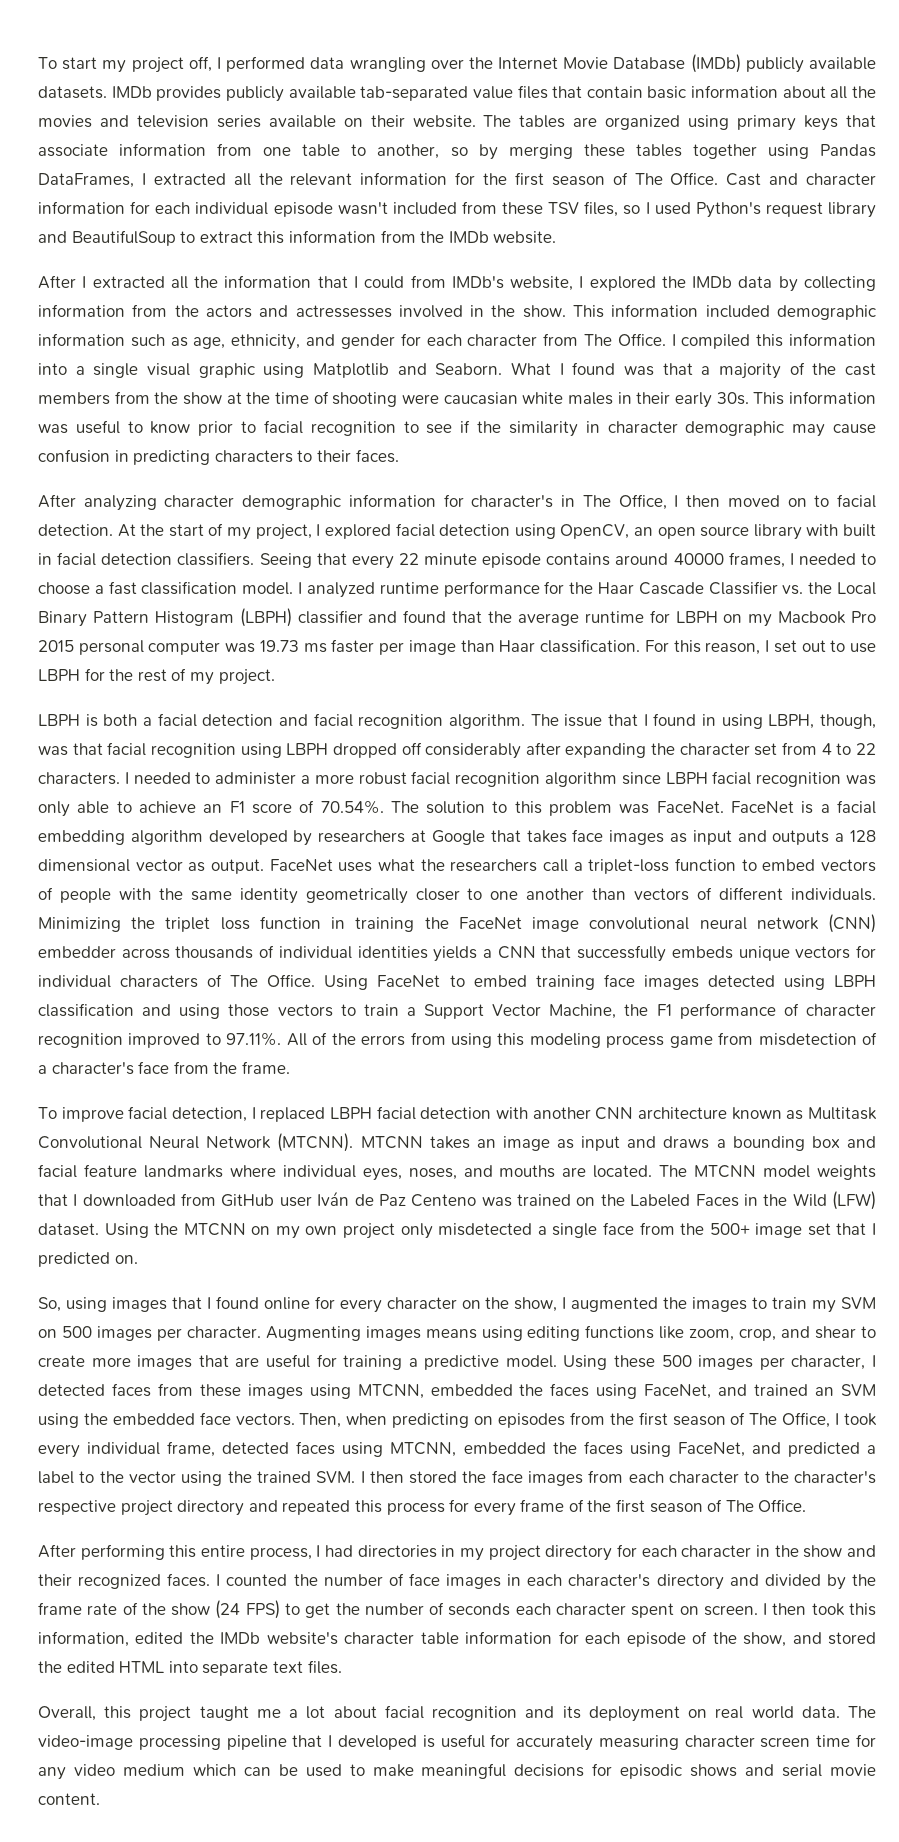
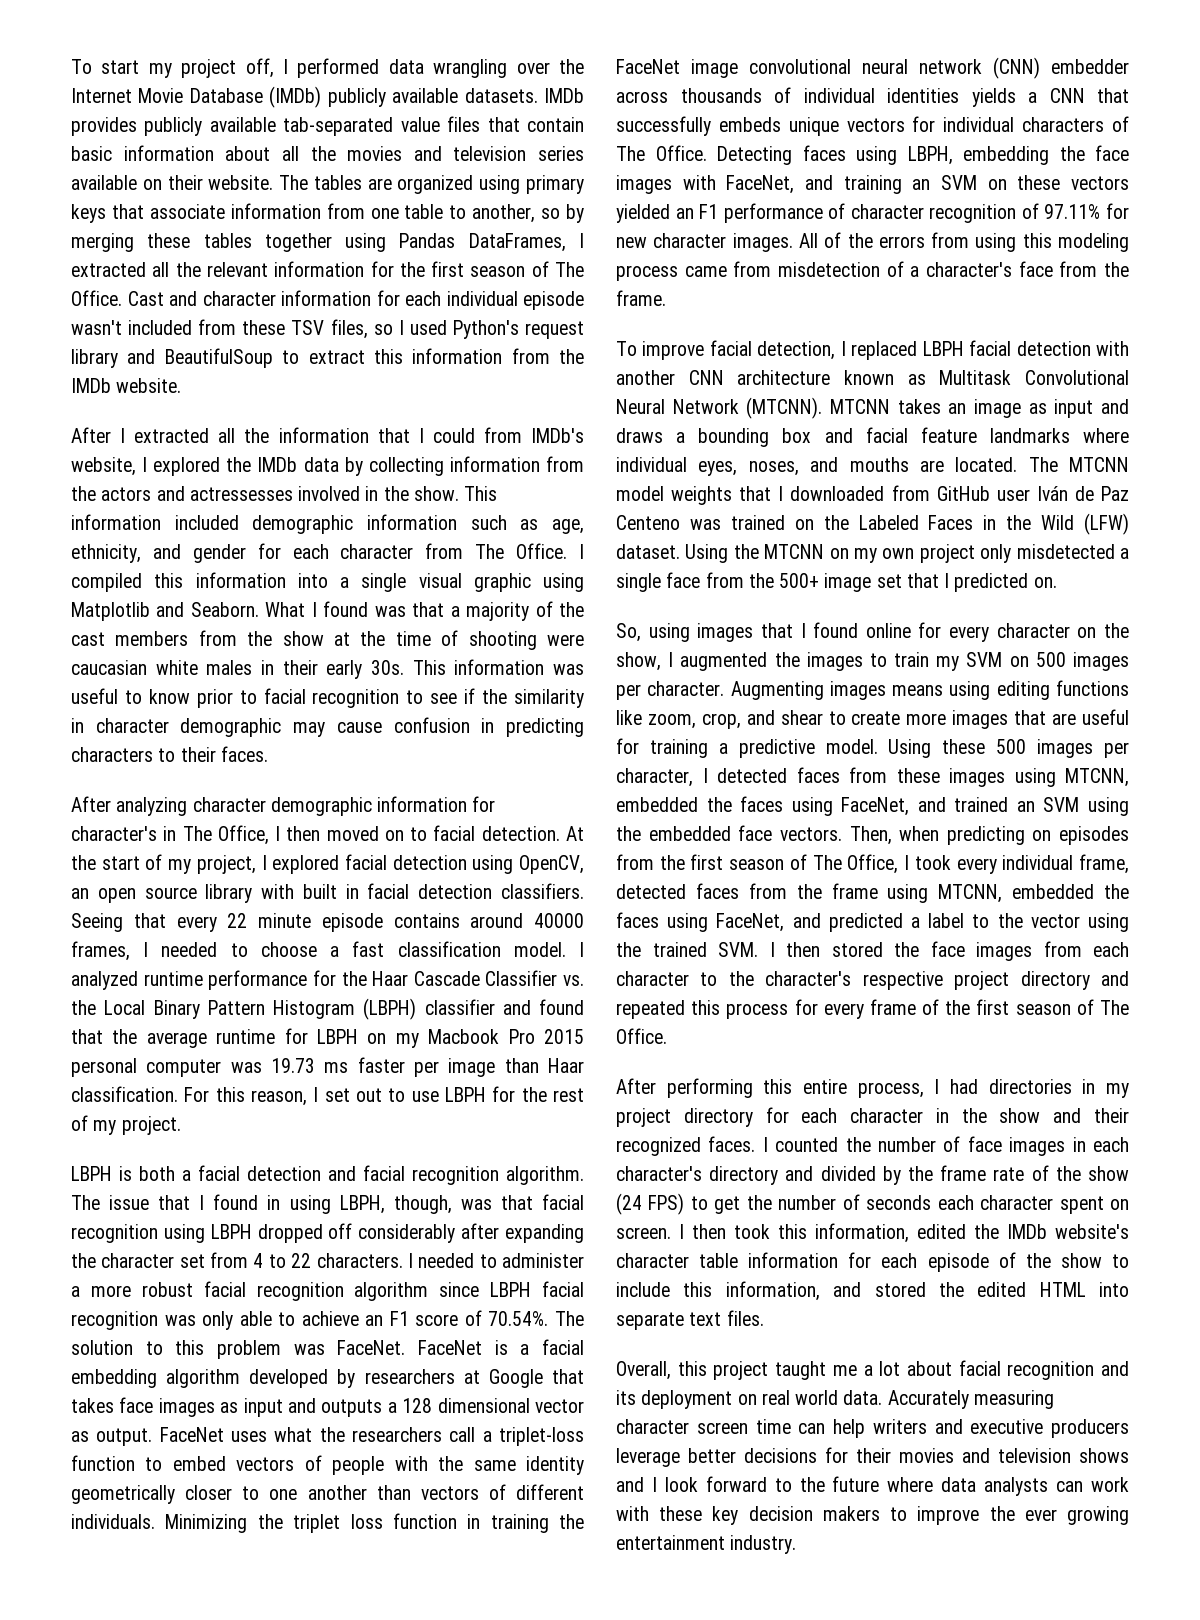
[324,974,876,990] [38,1003,649,1019] Using FaceNet to embed training face images detected using LBPH classification and using those vectors to train a Support Vector Machine, the -> [717,145,1129,165] [616,175,1129,194] [616,204,694,223] Detecting faces using LBPH, embedding the face images with FaceNet, and training an SVM on these vectors yielded an
[128,1032,282,1048] improved to 97.11%. -> [1021,203,1129,219] [616,233,793,252] of 97.11% for new character images.
[669,1036,713,1048] game -> [684,266,727,277] came
(336, 1448) none -> [748,883,878,899] from the frame
[743,1632,787,1647] show, -> [1060,1253,1129,1268] [616,1281,820,1301] show to include this information,
[848,1706,877,1718] [38,1734,877,1751] [38,1763,876,1780] [38,1793,100,1805] The video-image processing pipeline that I developed is useful for accurately measuring character screen time for any video medium which can be used to make meaningful decisions for episodic shows and serial movie content. -> [887,1390,1054,1409] [616,1419,1129,1438] [616,1447,1129,1467] [616,1476,1129,1496] [616,1506,1129,1525] [616,1535,797,1554] Accurately measuring character screen time can help writers and executive producers leverage better decisions for their movies and television shows and I look forward to the future where data analysts can work with these key decision makers to improve the ever growing entertainment industry.

